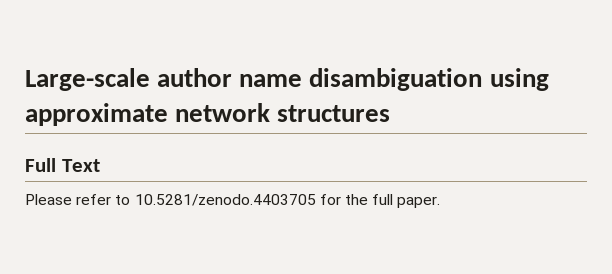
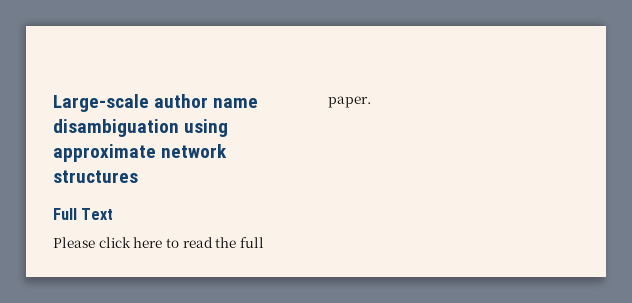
[76,194,341,206] refer to 10.5281/zenodo.4403705 for -> [98,237,213,248] click here to read

